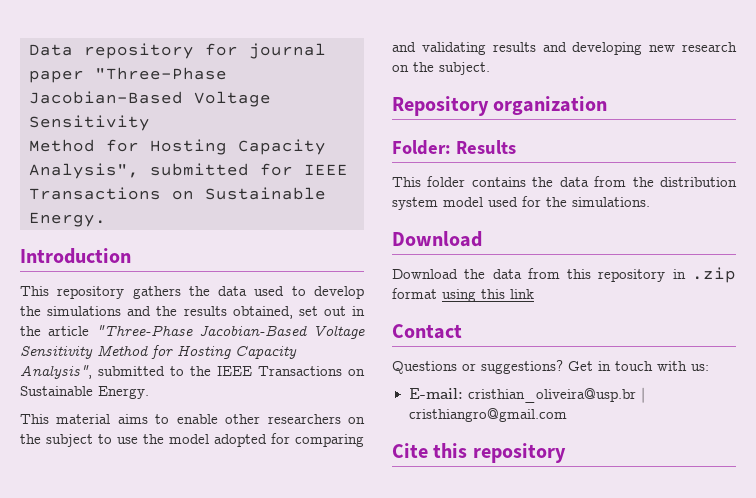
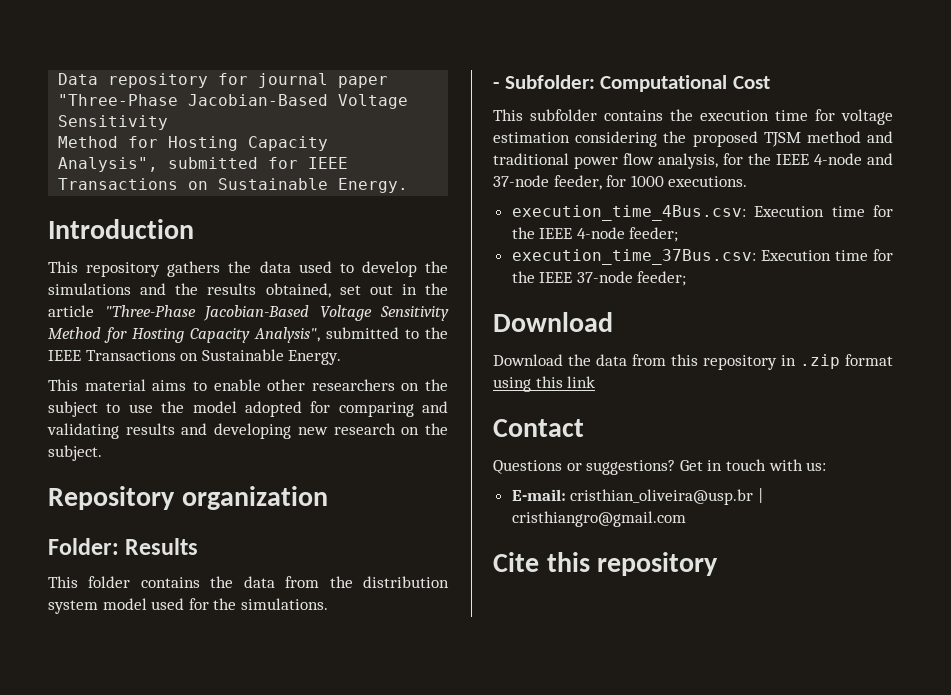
(650, 202) none -> [493,75,770,92] [493,109,893,125] [493,131,893,147] [493,153,893,169] [493,175,748,190] [511,205,893,221] [511,227,679,242] [511,249,893,265] [511,271,687,286] // - Subfolder: Computational Cost // This subfolder contains the execution time for voltage estimation considering the proposed TJSM method and traditional power flow analysis, for the IEEE 4-node and 37-node feeder, for 1000 executions. // execution_time_4Bus.csv: Execution time for the IEEE 4-node feeder; // execution_time_37Bus.csv: Execution time for the IEEE 37-node feeder;

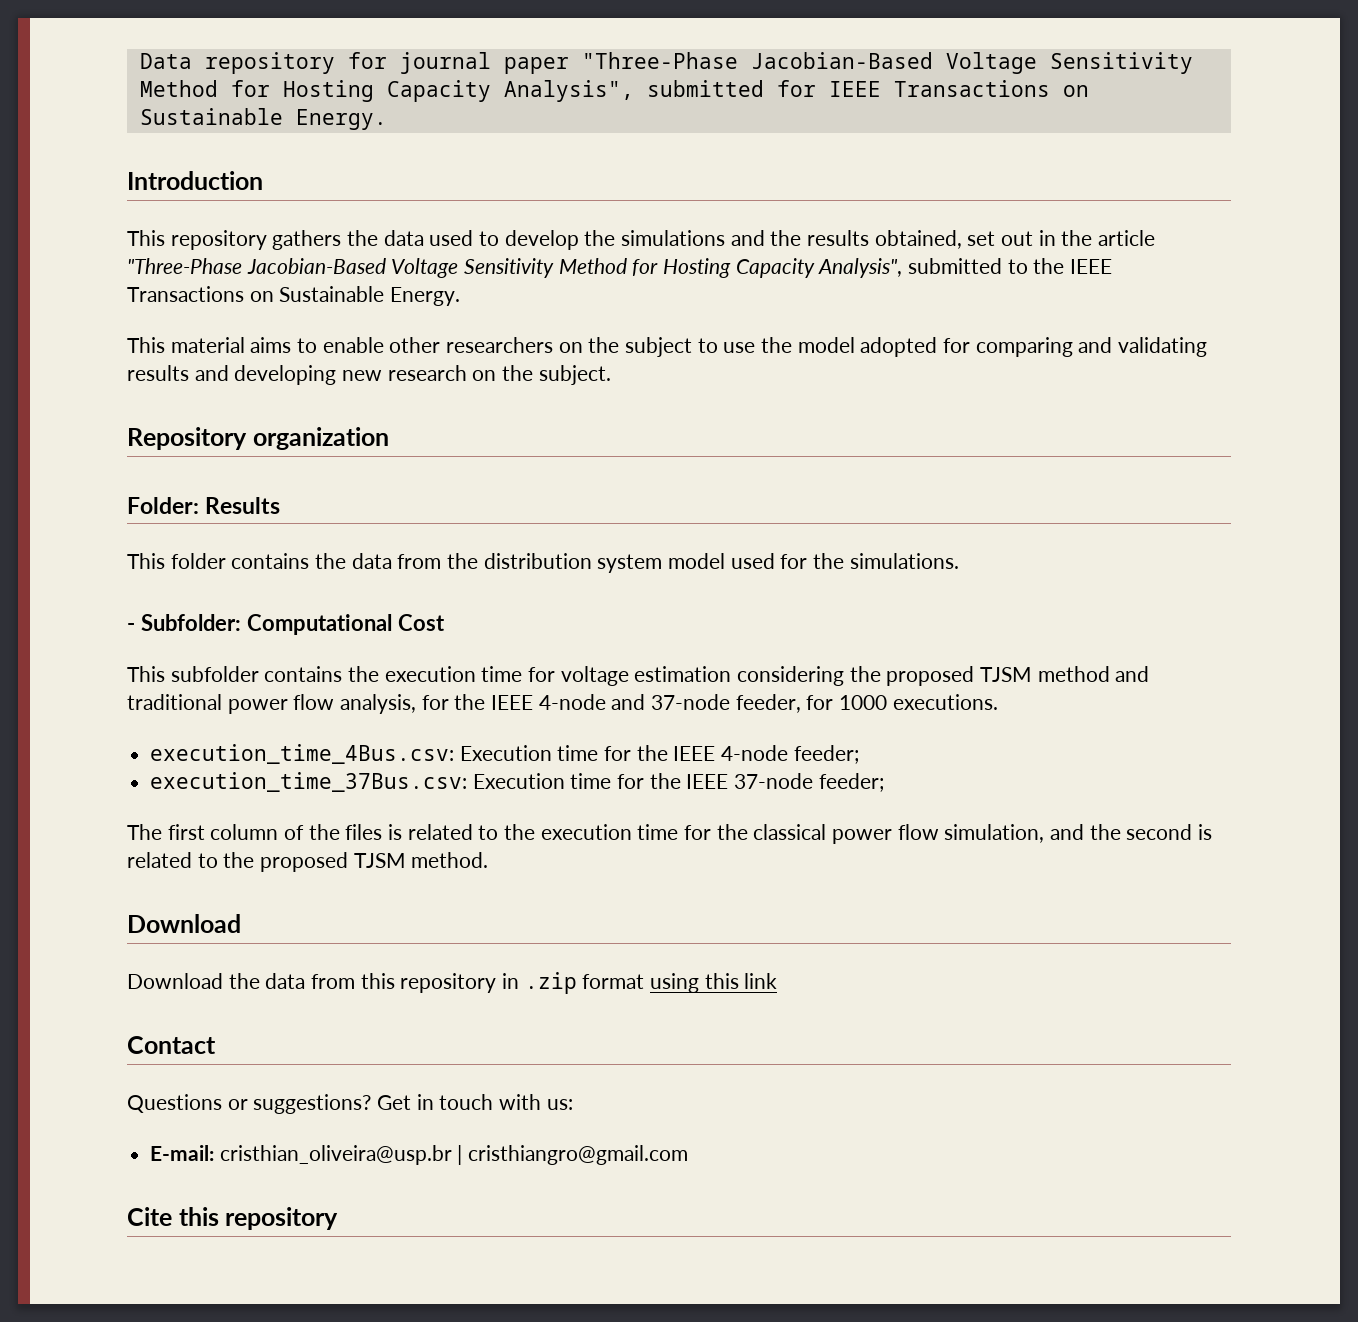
(687, 278) none -> [127,824,1213,844] [127,852,489,872] // The first column of the files is related to the execution time for the classical power flow simulation, and the second is related to the proposed TJSM method.

